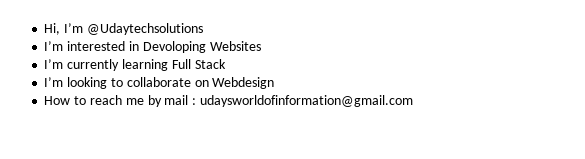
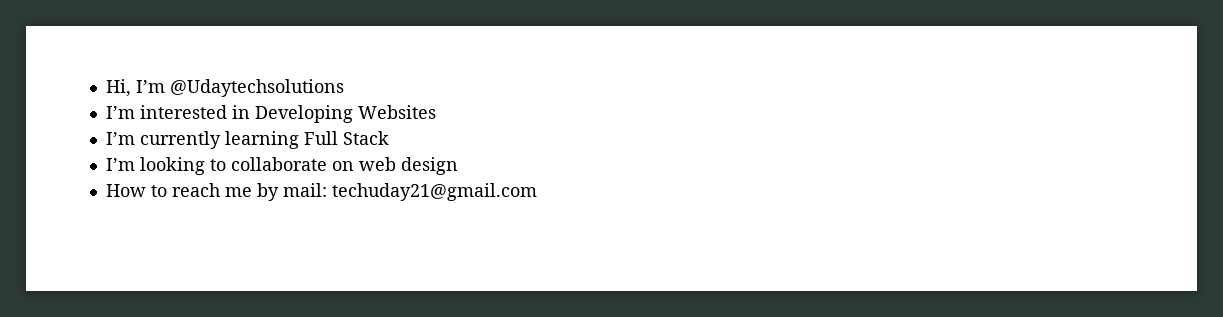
[142,41,206,53] Devoloping -> [254,105,353,123] Developing
[212,77,275,89] Webdesign -> [358,157,458,175] web design
[164,95,413,107] mail : udaysworldofinformation@gmail.com -> [282,183,537,201] mail: techuday21@gmail.com

